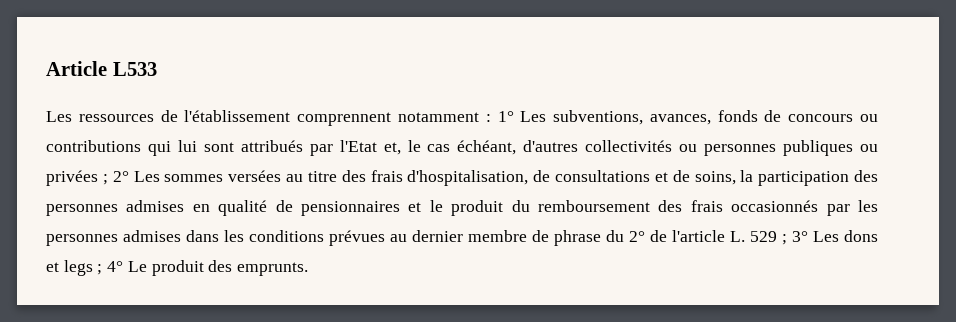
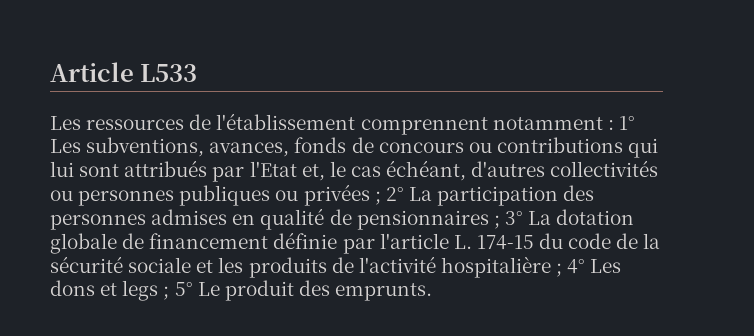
[133,170,754,186] Les sommes versées au titre des frais d'hospitalisation, de consultations et de soins, la -> [408,187,432,201] La
[408,200,878,216] [46,230,808,246] et le produit du remboursement des frais occasionnés par les personnes admises dans les conditions prévues au dernier membre de phrase du 2° de l'article L. 529 ; 3° -> [493,209,635,229] [50,232,661,254] [50,256,586,278] ; 3° La dotation globale de financement définie par l'article L. 174-15 du code de la sécurité sociale et les produits de l'activité hospitalière ; 4°
[107,261,124,272] 4° -> [174,282,193,296] 5°

